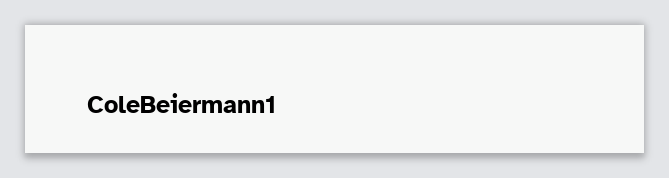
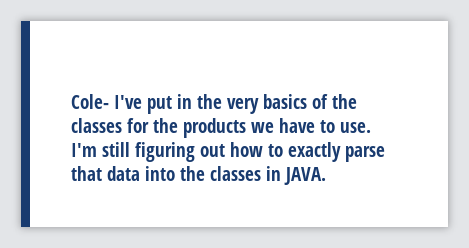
[87,93,276,113] ColeBeiermann1 -> [71,94,357,114] [71,118,371,138] [71,142,385,162] [71,166,326,185] Cole- I've put in the very basics of the classes for the products we have to use. I'm still figuring out how to exactly parse that data into the classes in JAVA.

